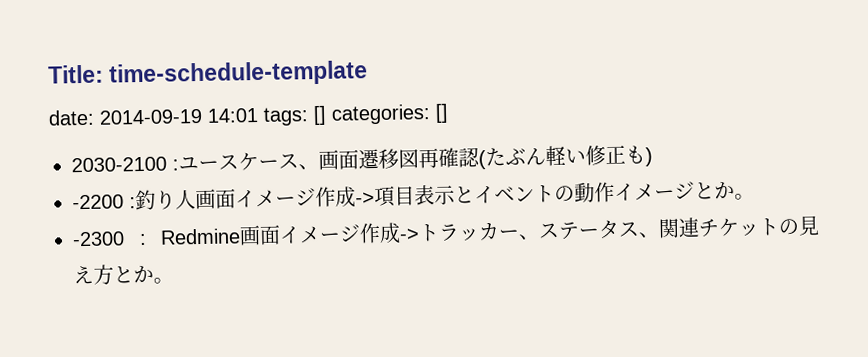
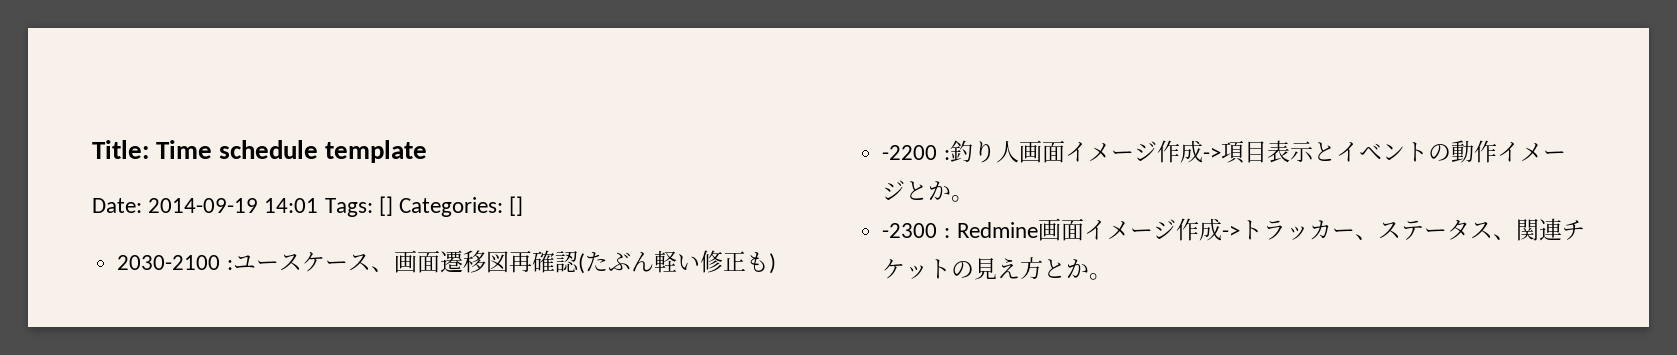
[109,60,369,88] [48,104,431,126] time-schedule-template // date: 2014-09-19 14:01 tags: [] categories: -> [156,140,428,163] [92,196,504,217] Time schedule template // Date: 2014-09-19 14:01 Tags: [] Categories:

